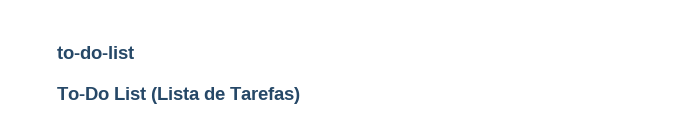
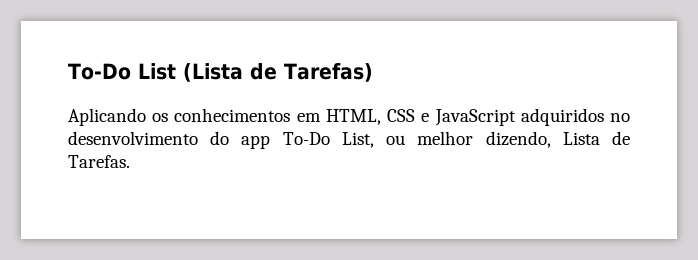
[57,46,134,59] to-do-list // -> (68, 71) none
(300, 95) none -> [68,108,630,126] [68,131,630,149] [68,155,130,168] // Aplicando os conhecimentos em HTML, CSS e JavaScript adquiridos no desenvolvimento do app To-Do List, ou melhor dizendo, Lista de Tarefas.

